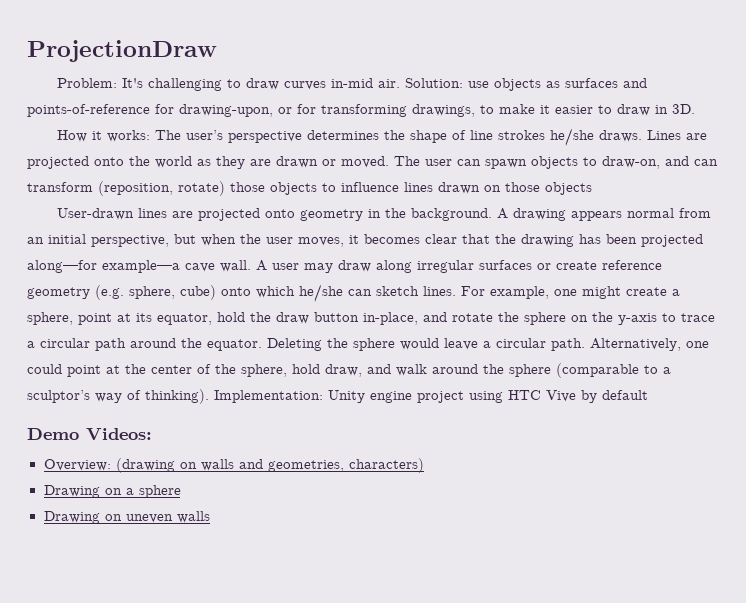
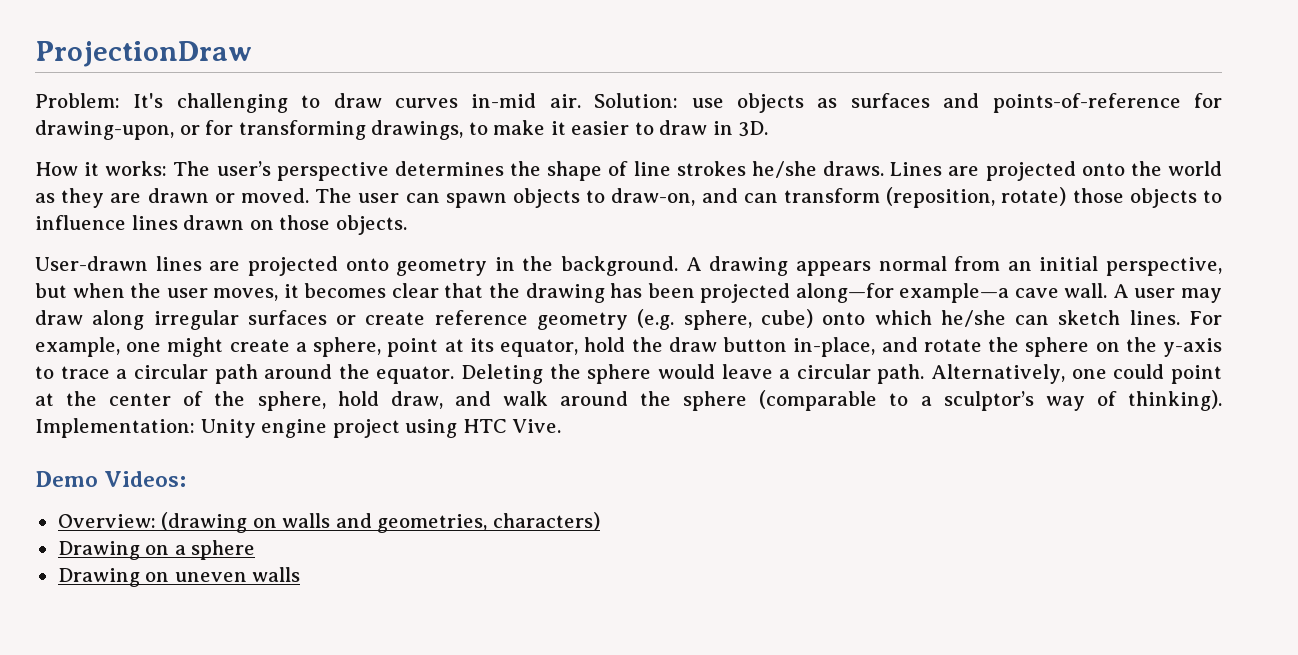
[545,182,592,195] objects -> [335,215,407,235] objects.
[546,390,648,403] Vive by default -> [512,419,562,433] Vive.

